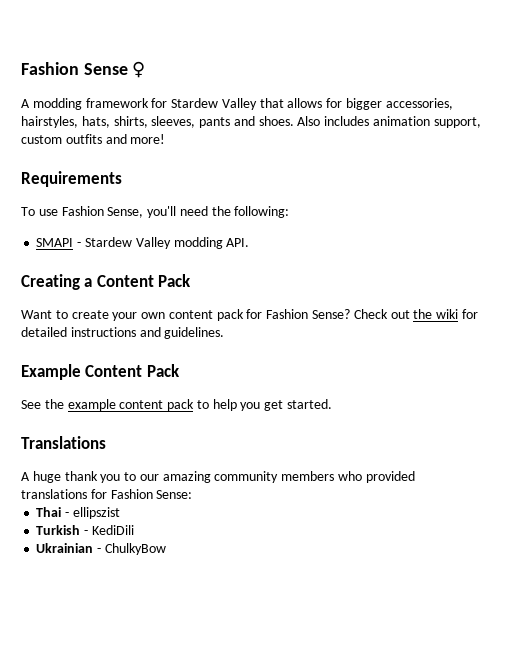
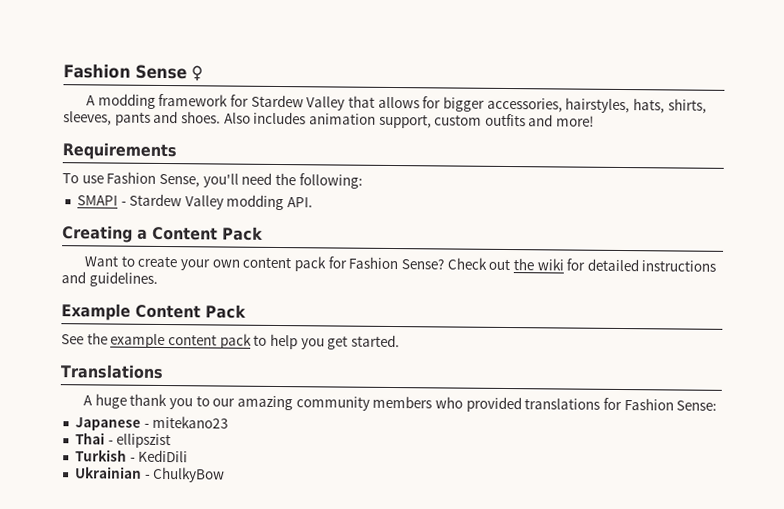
(193, 494) none -> [74,415,230,431] // Japanese - mitekano23

